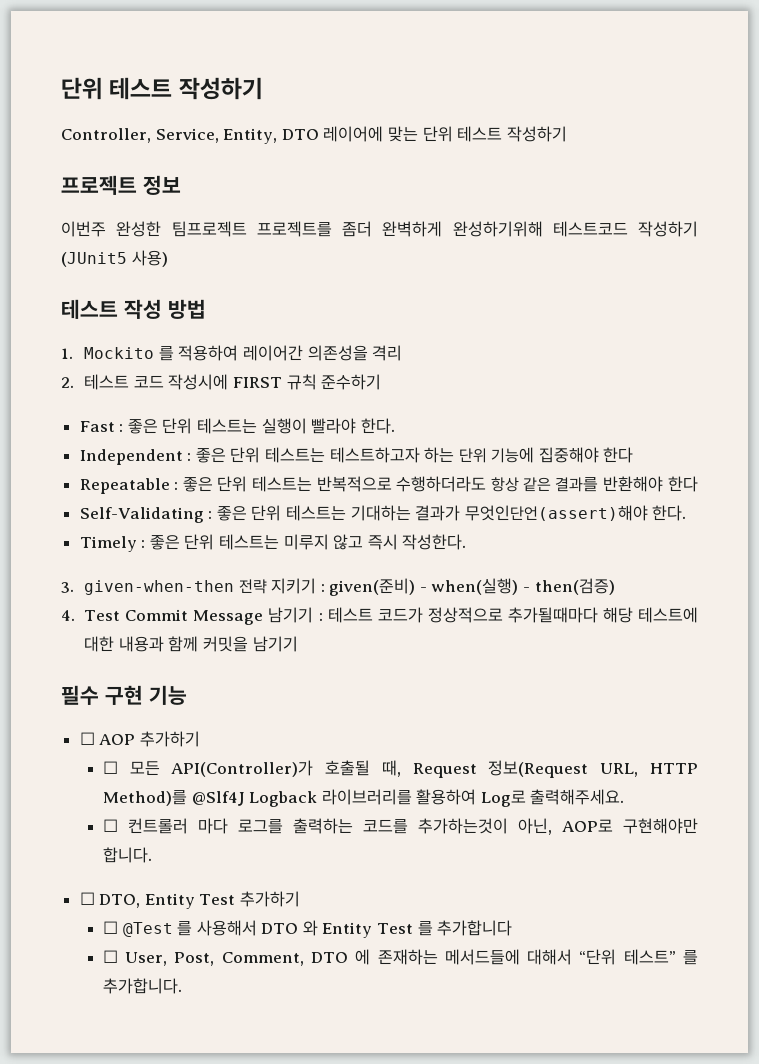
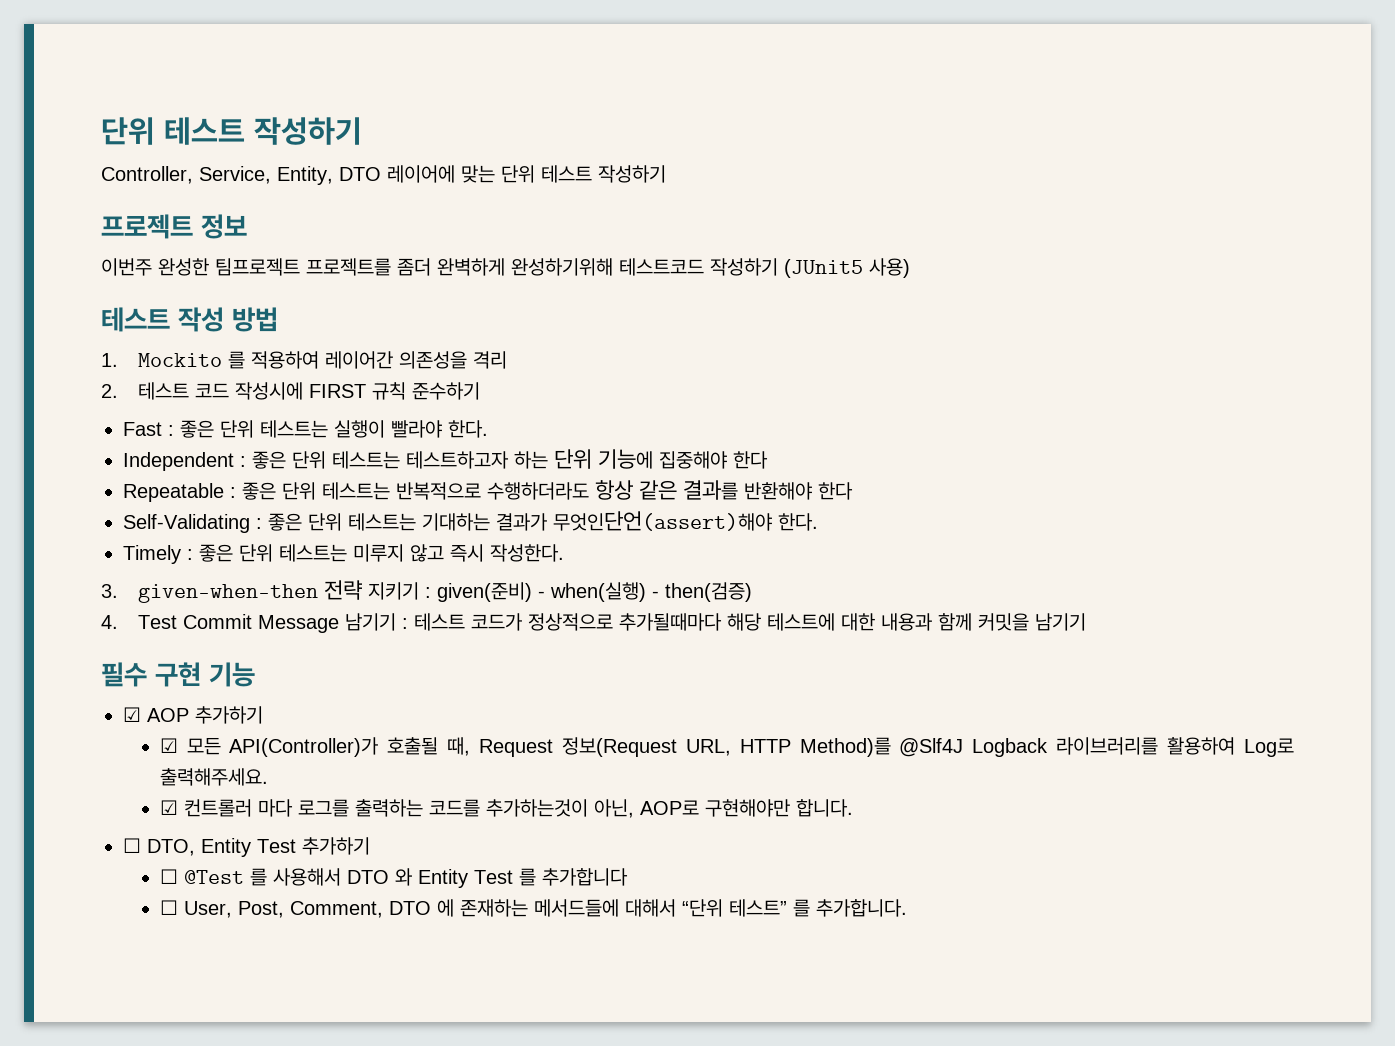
[79,732,95,745] ☐ -> [123,707,141,722] ☑
[102,761,118,774] ☐ -> [159,738,178,753] ☑
[102,819,118,832] ☐ -> [159,800,178,815] ☑

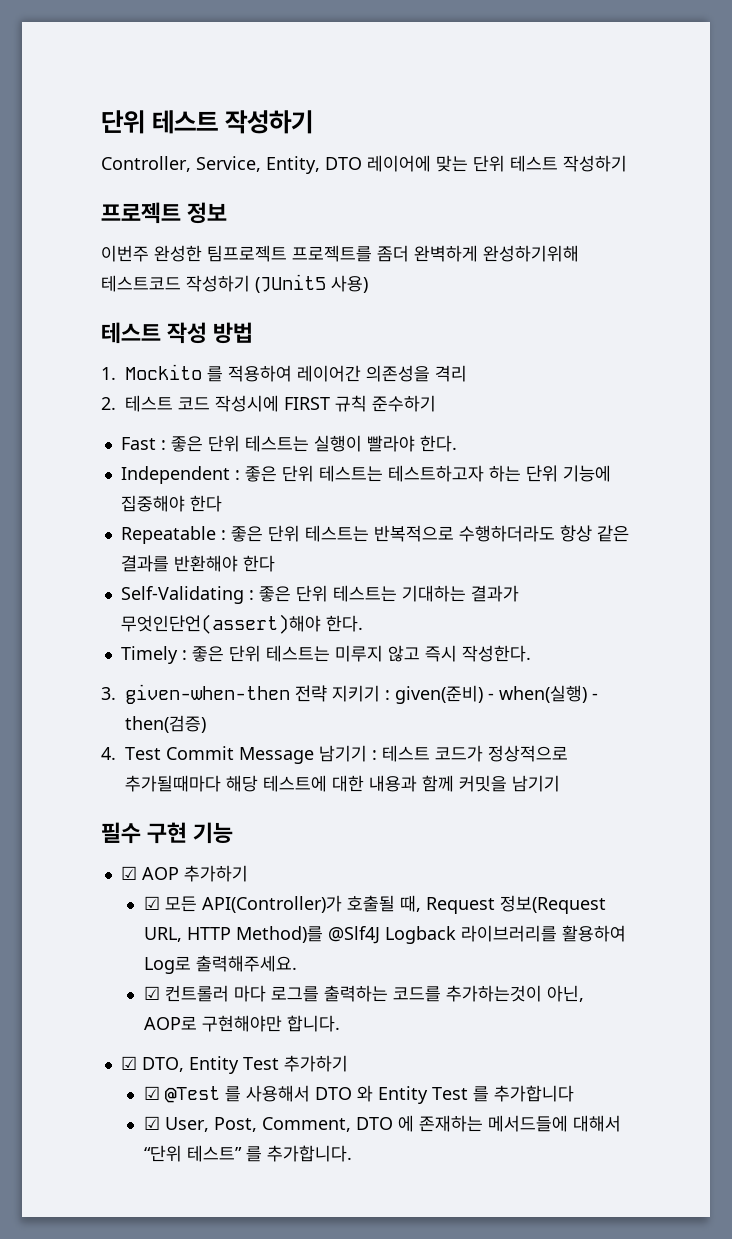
[123,838,141,853] ☐ -> [120,1056,137,1070] ☑
[159,869,178,884] ☐ -> [143,1086,160,1100] ☑
[159,900,178,915] ☐ -> [143,1116,160,1130] ☑

